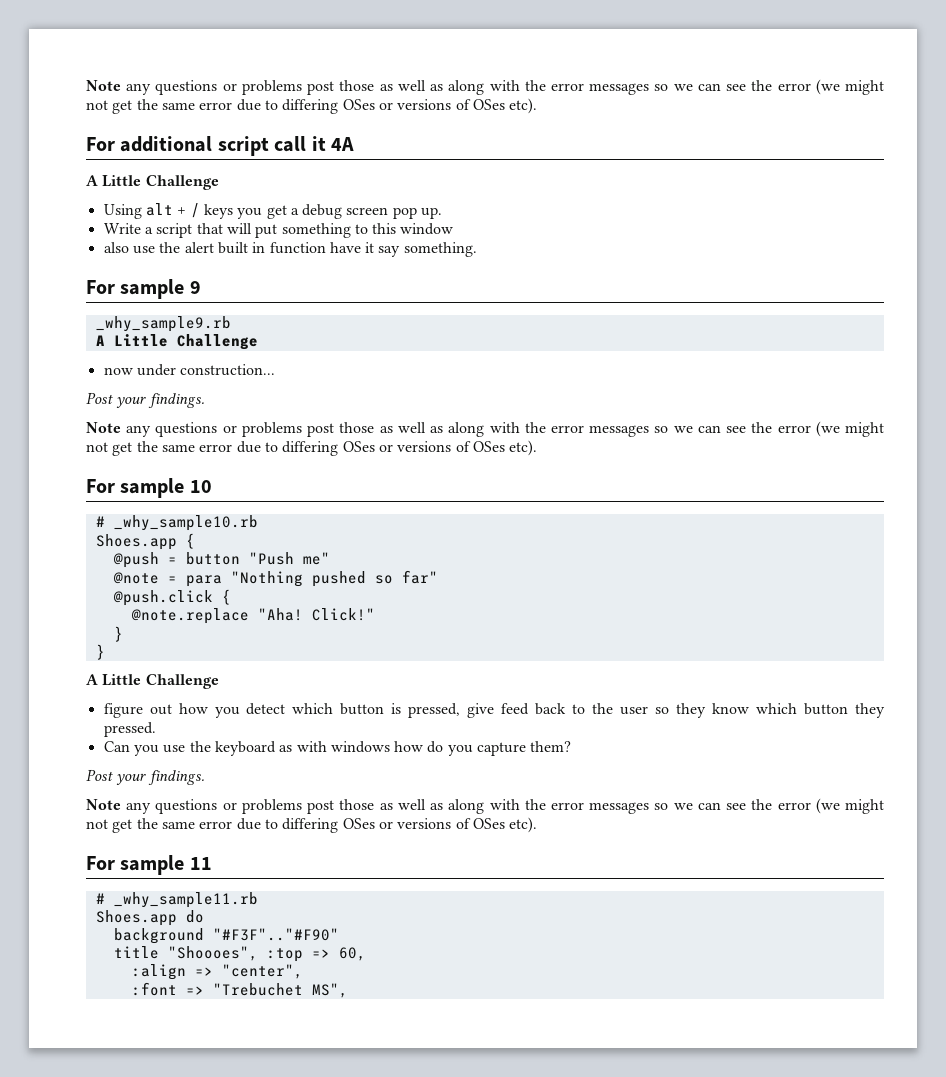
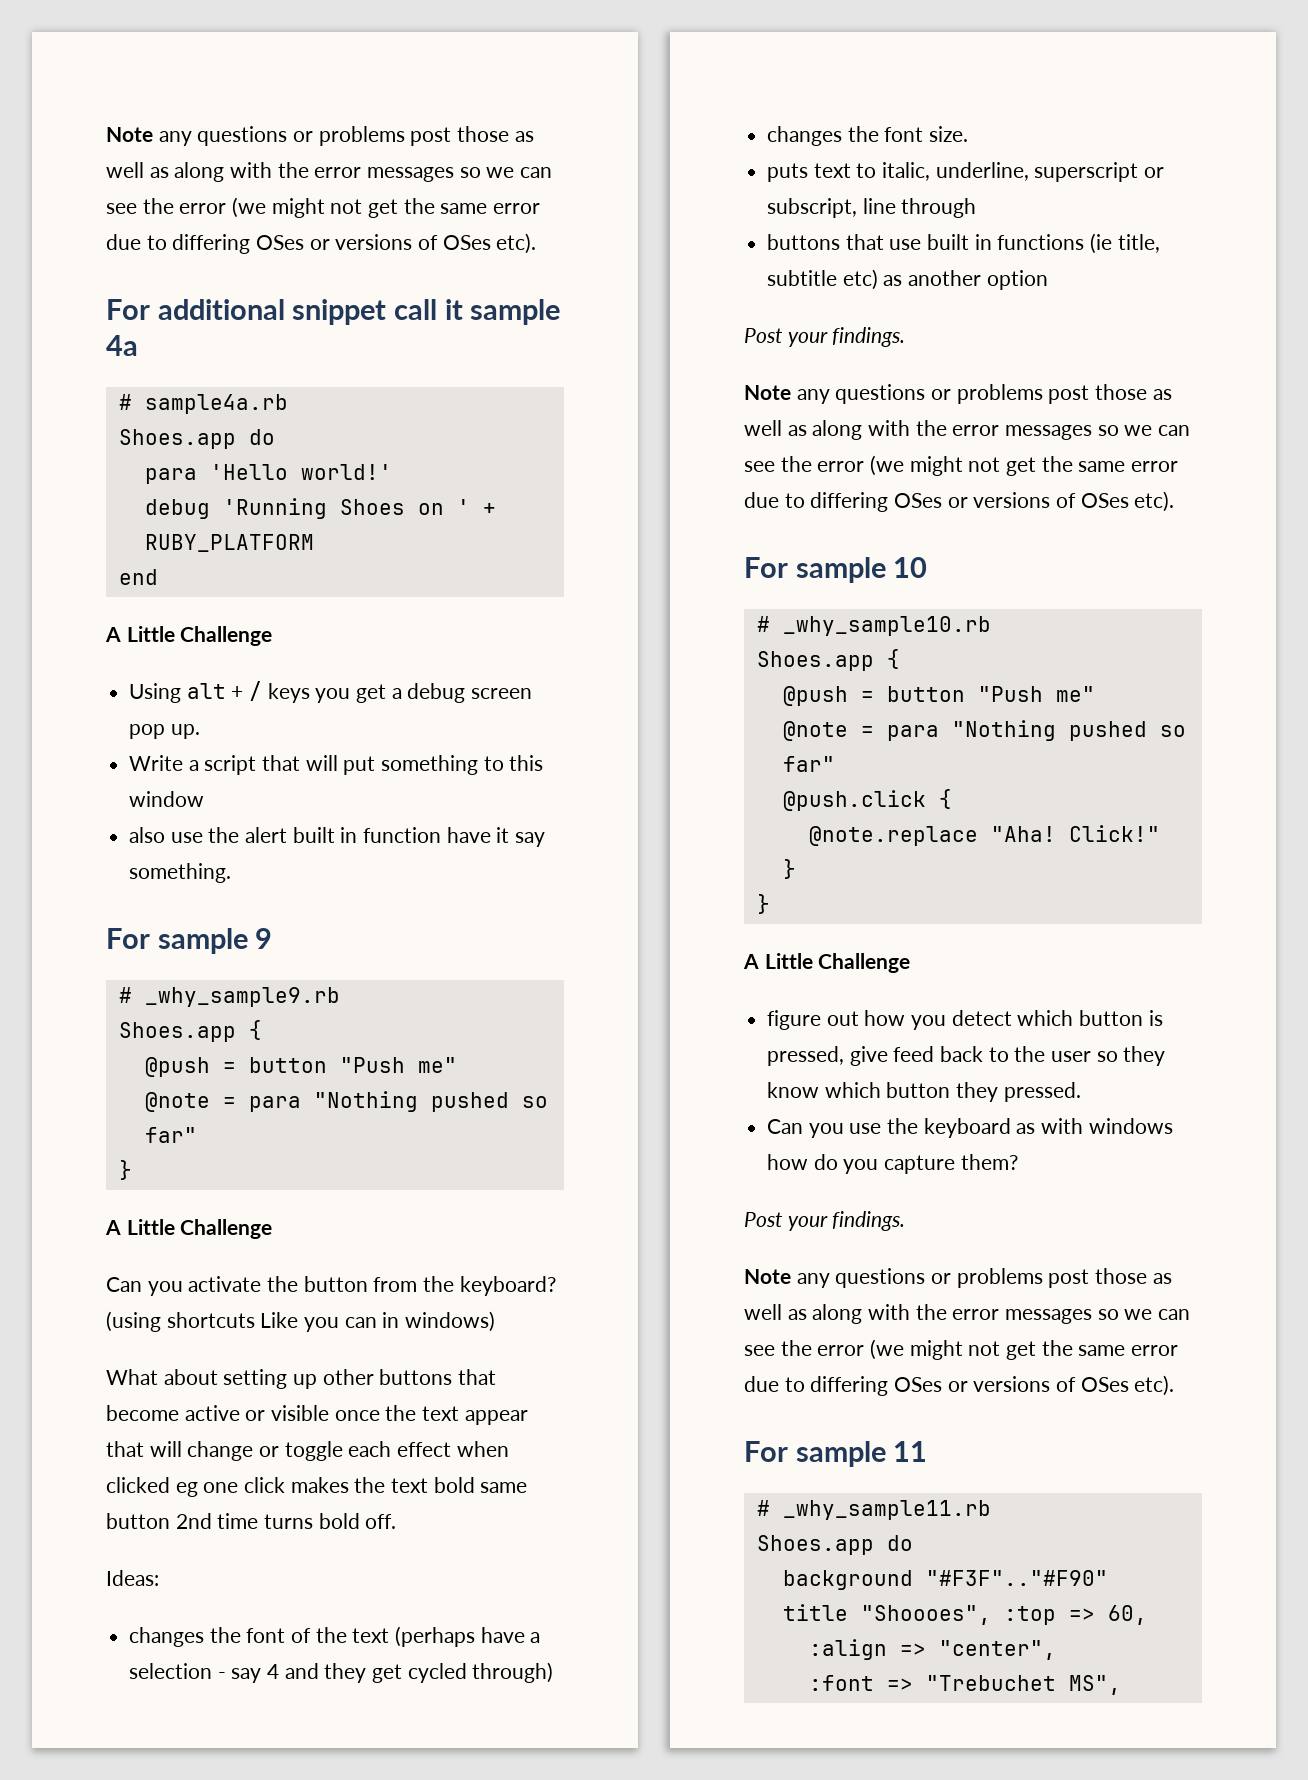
[217,136,269,156] script -> [292,299,387,325] snippet
[331,137,354,151] 4A -> [470,299,561,325] [106,335,138,356] [118,394,288,414] [118,429,275,449] [144,464,392,484] [144,498,496,519] [144,534,314,552] [118,569,158,585] sample 4a // # sample4a.rb // Shoes.app do // para 'Hello world!' // debug 'Running Shoes on ' + RUBY_PLATFORM // end
(201, 287) none -> [118,987,132,1003] #
[95,334,258,350] [103,364,276,376] A Little Challenge // now under construction... -> [118,1020,262,1042] [144,1057,457,1077] [144,1091,548,1112] [144,1127,197,1143] [118,1160,132,1180] [105,1219,273,1239] [106,1276,556,1296] [106,1311,496,1332] [106,1369,497,1389] [106,1405,528,1425] [106,1441,509,1461] [106,1477,528,1497] [106,1513,397,1529] [106,1570,159,1586] [129,1626,541,1647] [129,1662,554,1683] [767,126,969,146] [767,162,1165,182] [767,198,977,218] [767,233,1160,254] [767,269,1048,290] Shoes.app { // @push = button "Push me" // @note = para "Nothing pushed so far" // } // A Little Challenge // Can you activate the button from the keyboard? (using shortcuts Like you can in windows) // What about setting up other buttons that become active or visible once the text appear that will change or toggle each effect when clicked eg one click makes the text bold same button 2nd time turns bold off. // Ideas: // changes the font of the text (perhaps have a selection - say 4 and they get cycled through) // changes the font size. // puts text to italic, underline, superscript or subscript, line through // buttons that use built in functions (ie title, subtitle etc) as another option

